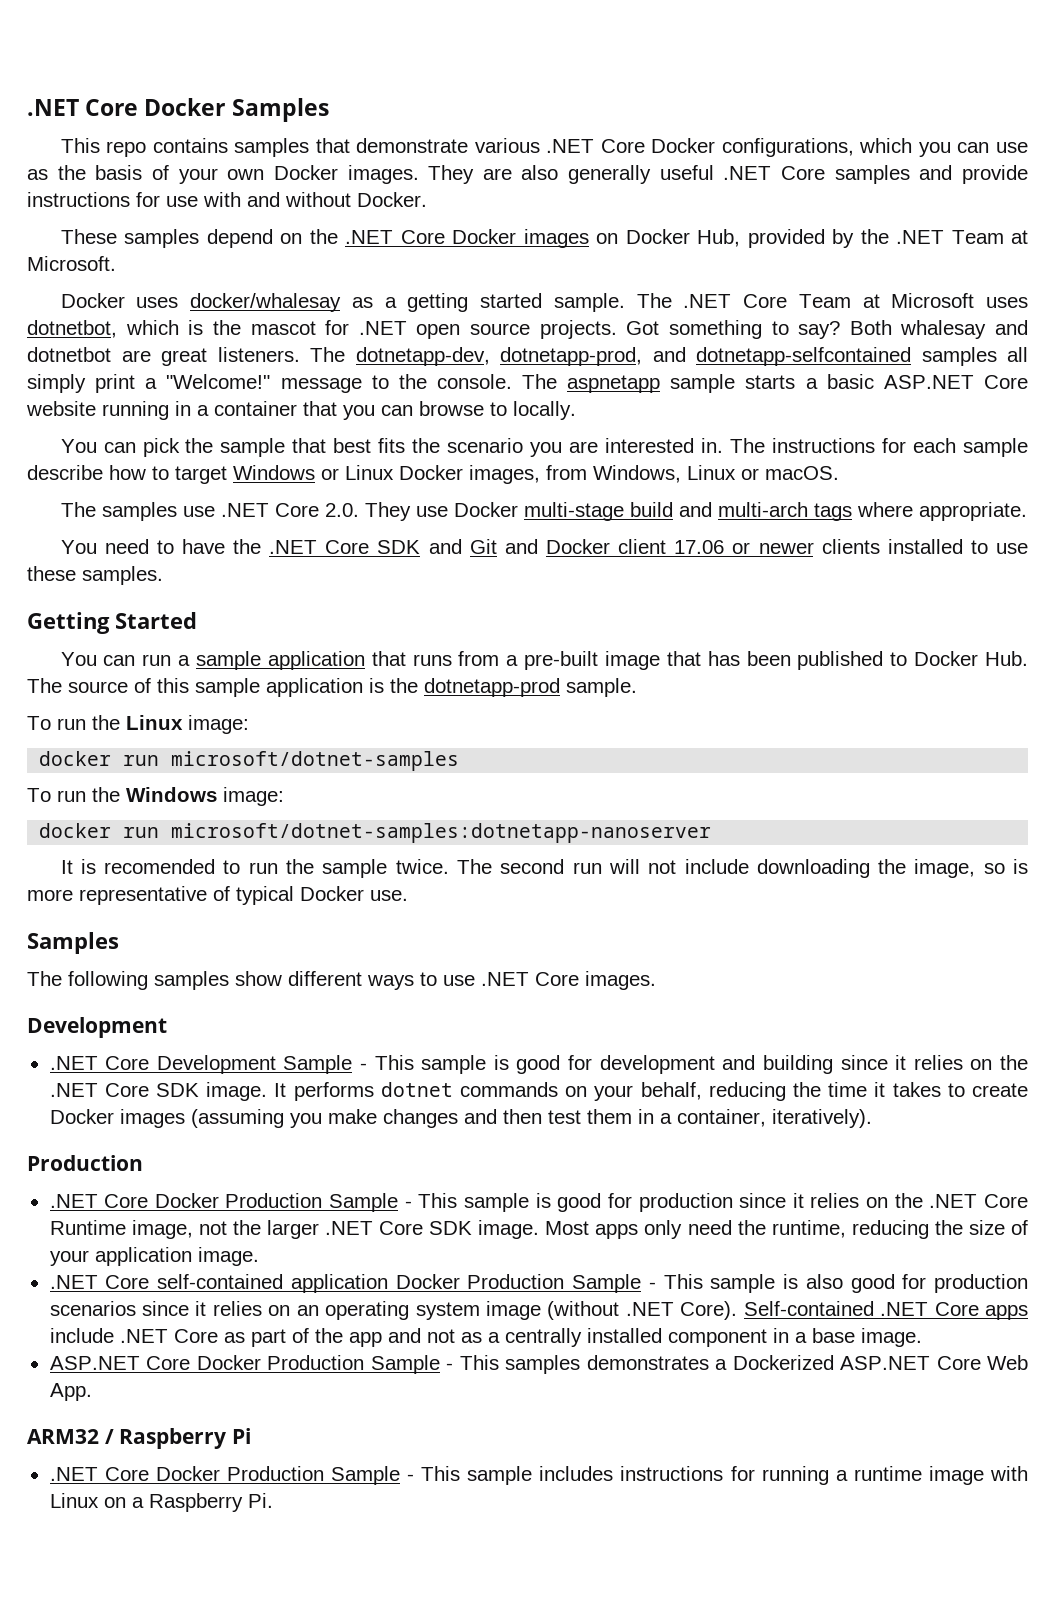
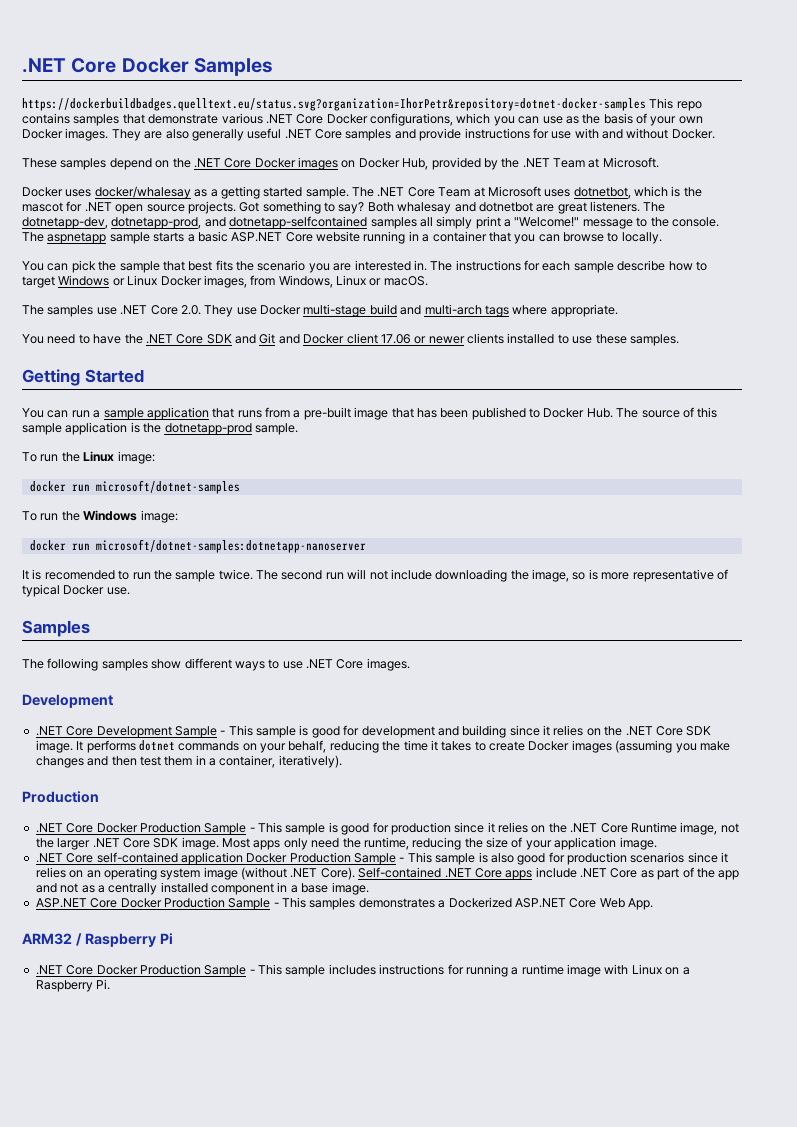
(329, 110) none -> [22,98,646,111] https://dockerbuildbadges.quelltext.eu/status.svg?organization=IhorPetr&repository=dotnet-docker-samples

